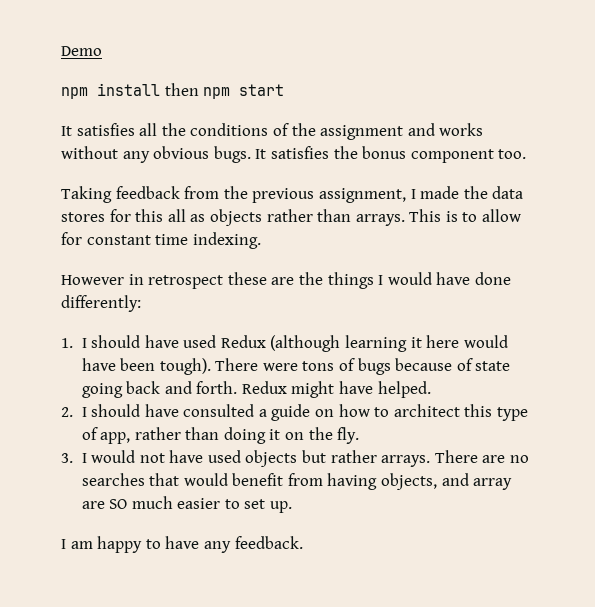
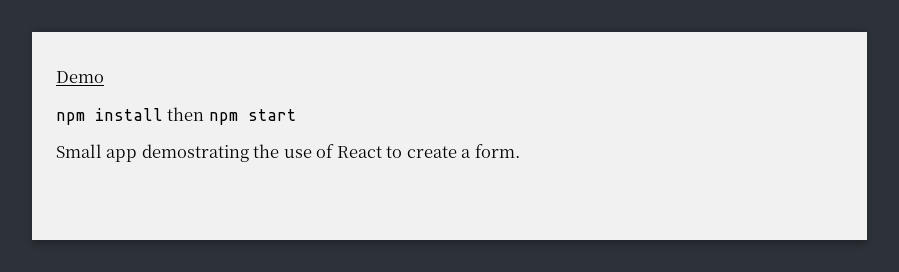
[61,123,484,140] [61,146,527,163] [61,186,524,203] [61,209,522,226] [61,232,261,249] [61,272,511,289] [61,295,141,312] [61,335,508,352] [81,358,511,375] [81,381,431,398] [61,404,528,421] [81,427,360,444] [61,450,529,467] [81,473,513,490] [81,496,293,513] [61,536,303,553] It satisfies all the conditions of the assignment and works without any obvious bugs. It satisfies the bonus component too. // Taking feedback from the previous assignment, I made the data stores for this all as objects rather than arrays. This is to allow for constant time indexing. // However in retrospect these are the things I would have done differently: // 1. I should have used Redux (although learning it here would have been tough). There were tons of bugs because of state going back and forth. Redux might have helped. // 2. I should have consulted a guide on how to architect this type of app, rather than doing it on the fly. // 3. I would not have used objects but rather arrays. There are no searches that would benefit from having objects, and array are SO much easier to set up. // I am happy to have any feedback. -> [56,144,520,162] Small app demostrating the use of React to create a form.

